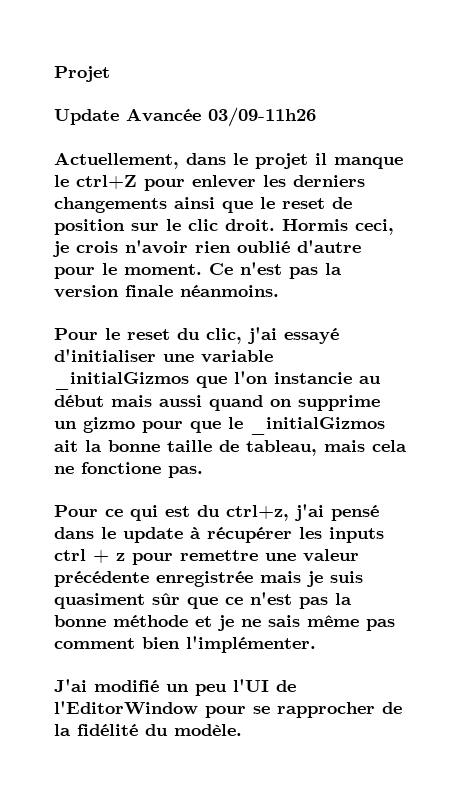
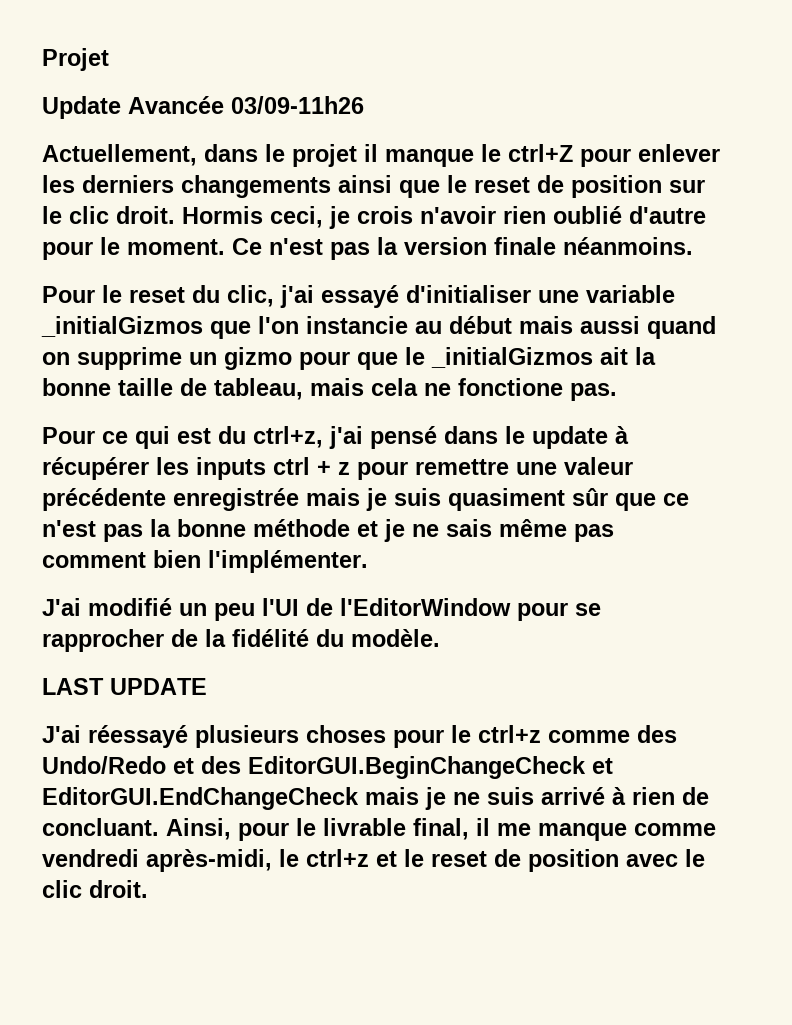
(242, 730) none -> [42,678,207,695] [42,725,677,748] [42,756,613,779] [42,787,709,810] [42,818,716,841] [42,849,705,872] [42,880,148,898] // LAST UPDATE // J'ai réessayé plusieurs choses pour le ctrl+z comme des Undo/Redo et des EditorGUI.BeginChangeCheck et EditorGUI.EndChangeCheck mais je ne suis arrivé à rien de concluant. Ainsi, pour le livrable final, il me manque comme vendredi après-midi, le ctrl+z et le reset de position avec le clic droit.

